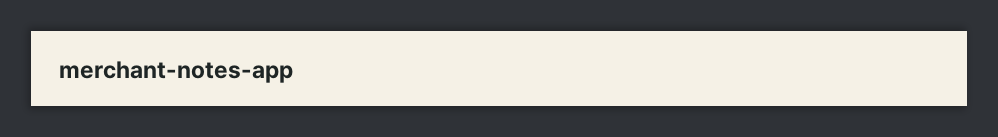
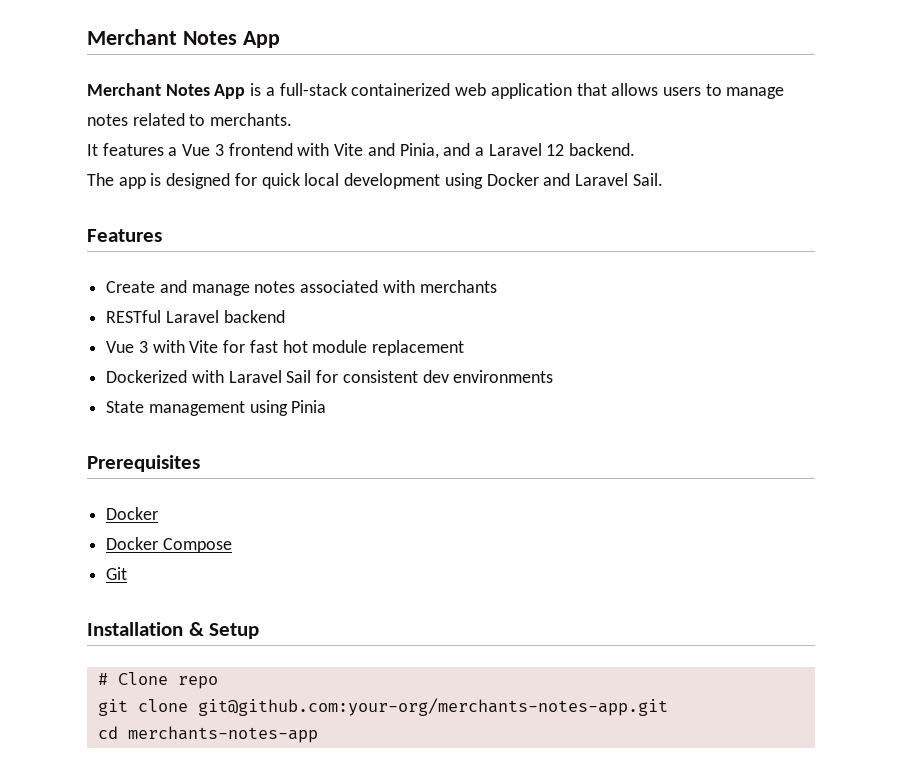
[59,61,293,83] merchant-notes-app -> [87,29,280,48] [87,83,785,99] [87,113,293,126] [87,143,636,159] [87,173,663,189] [87,229,162,242] [106,280,497,296] [106,310,285,323] [106,340,465,356] [106,370,554,383] [106,400,327,416] [87,455,200,472] [106,507,159,520] [106,537,232,553] [106,567,128,580] [87,622,260,639] [97,672,218,689] [97,698,668,716] [97,726,318,743] Merchant Notes App // Merchant Notes App is a full-stack containerized web application that allows users to manage notes related to merchants. // It features a Vue 3 frontend with Vite and Pinia, and a Laravel 12 backend. // The app is designed for quick local development using Docker and Laravel Sail. // Features // Create and manage notes associated with merchants // RESTful Laravel backend // Vue 3 with Vite for fast hot module replacement // Dockerized with Laravel Sail for consistent dev environments // State management using Pinia // Prerequisites // Docker // Docker Compose // Git // Installation & Setup // # Clone repo // git clone git@github.com:your-org/merchants-notes-app.git // cd merchants-notes-app

